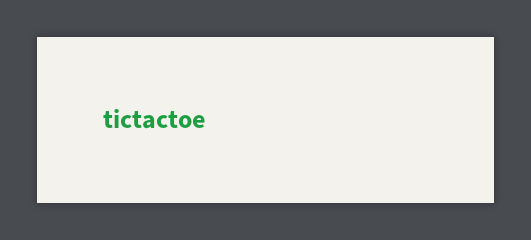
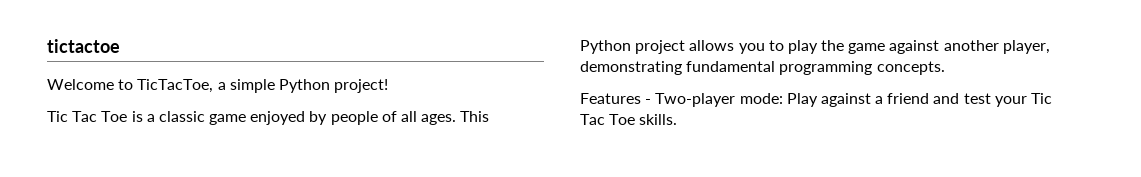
(205, 119) none -> [47,79,389,93] [47,111,490,125] [580,40,1050,54] [580,61,945,75] [580,93,1053,107] [580,114,678,125] // Welcome to TicTacToe, a simple Python project! // Tic Tac Toe is a classic game enjoyed by people of all ages. This Python project allows you to play the game against another player, demonstrating fundamental programming concepts. // Features - Two-player mode: Play against a friend and test your Tic Tac Toe skills.

